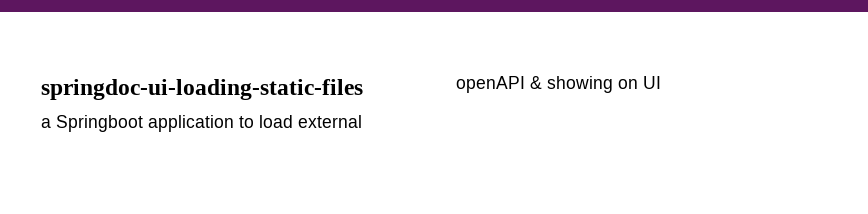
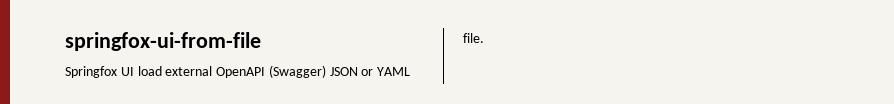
[41,79,363,100] [41,115,362,132] [456,76,661,93] springdoc-ui-loading-static-files // a Springboot application to load external openAPI & showing on UI -> [65,32,261,51] [65,65,411,78] [463,33,484,43] springfox-ui-from-file // Springfox UI load external OpenAPI (Swagger) JSON or YAML file.

